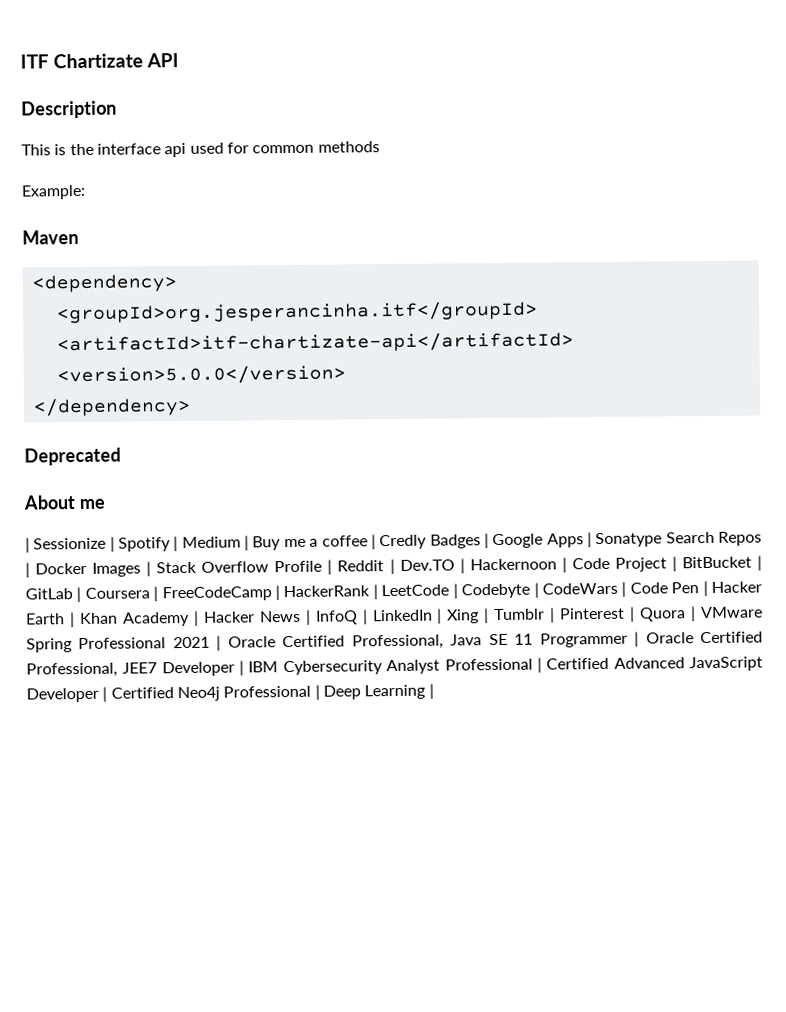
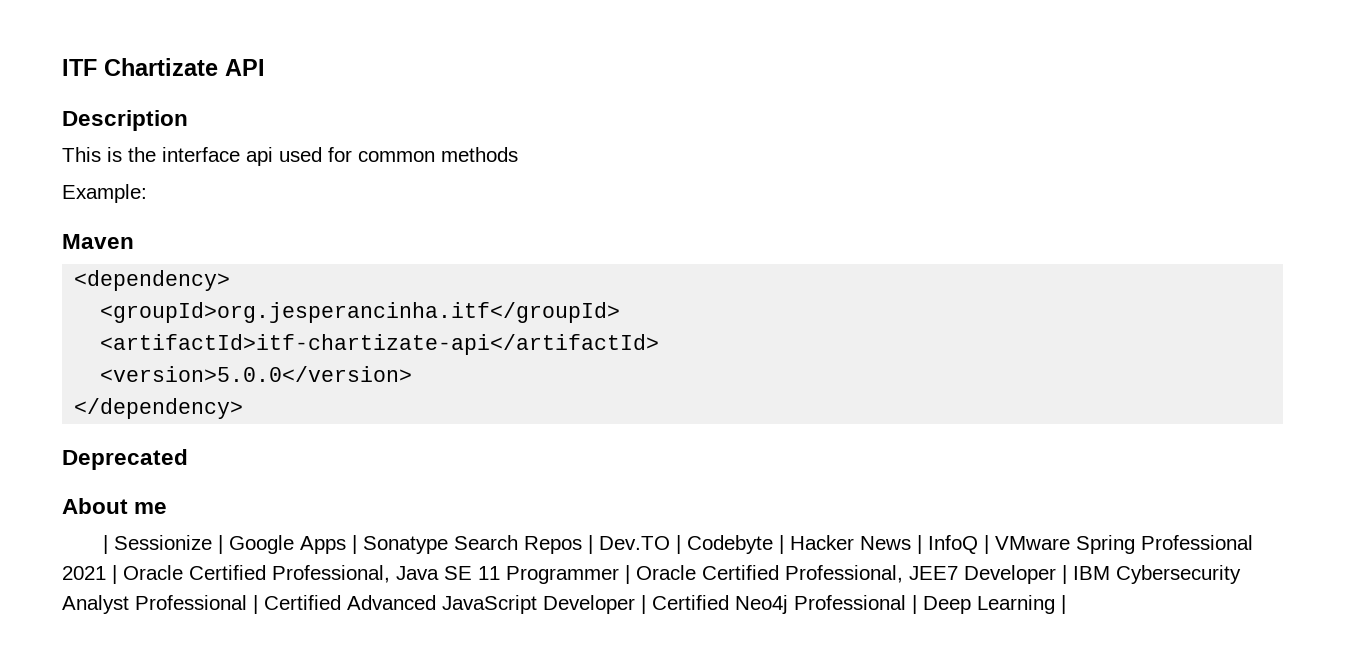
[118,533,489,552] Spotify | Medium | Buy me a coffee | Credly Badges | -> (224, 544) none
[35,555,762,577] [25,580,762,603] [26,611,190,628] Docker Images | Stack Overflow Profile | Reddit | Dev.TO | Hackernoon | Code Project | BitBucket | GitLab | Coursera | FreeCodeCamp | HackerRank | LeetCode | Codebyte | CodeWars | Code Pen | Hacker Earth | Khan Academy -> [599,535,774,554] Dev.TO | Codebyte
[371,606,697,624] LinkedIn | Xing | Tumblr | Pinterest | Quora | -> (990, 544) none

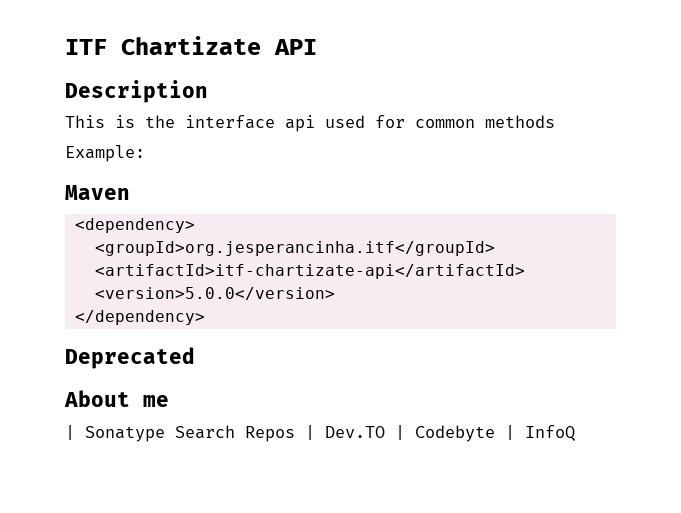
[114,535,358,554] Sessionize | Google Apps | -> (75, 432) none
[790,535,1254,554] [62,565,1241,584] [62,595,1066,614] Hacker News | InfoQ | VMware Spring Professional 2021 | Oracle Certified Professional, Java SE 11 Programmer | Oracle Certified Professional, JEE7 Developer | IBM Cybersecurity Analyst Professional | Certified Advanced JavaScript Developer | Certified Neo4j Professional | Deep Learning | -> [525,425,576,441] InfoQ

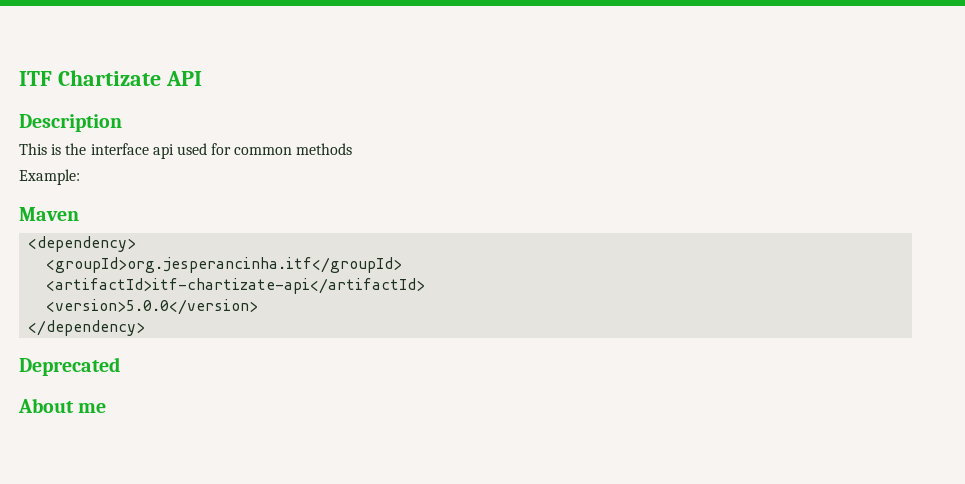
[65,425,576,442] // | Sonatype Search Repos | Dev.TO | Codebyte | InfoQ -> (107, 408) none

